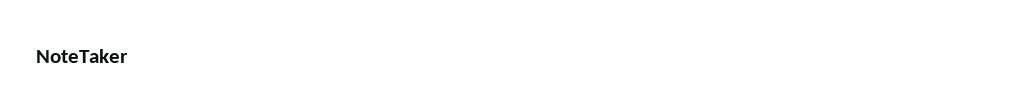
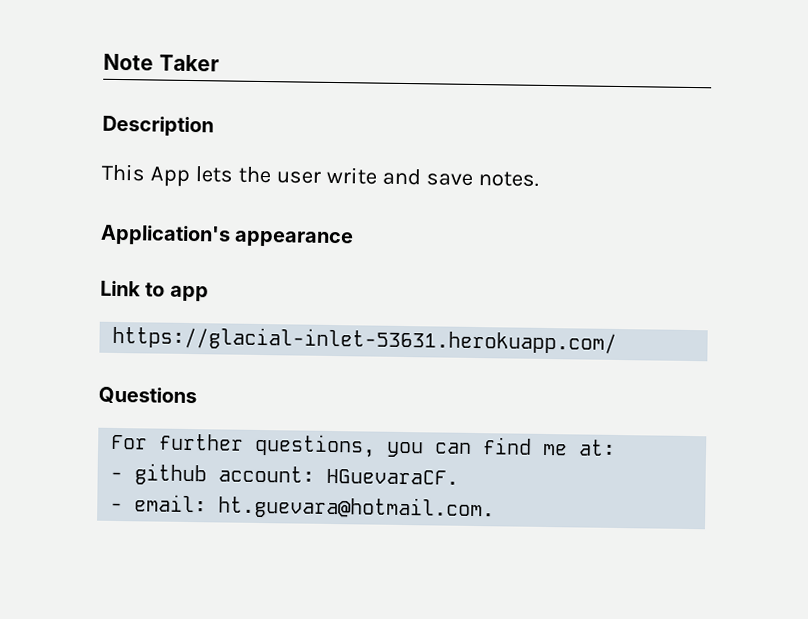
[36,49,128,63] NoteTaker -> [103,53,220,72] [102,115,214,137] [101,163,539,187] [100,224,355,248] [100,280,209,302] [112,325,618,354] [98,386,197,406] [111,433,617,458] [110,463,460,486] [110,494,496,521] Note Taker // Description // This App lets the user write and save notes. // Application's appearance // Link to app // https://glacial-inlet-53631.herokuapp.com/ // Questions // For further questions, you can find me at: // - github account: HGuevaraCF. // - email: ht.guevara@hotmail.com.

